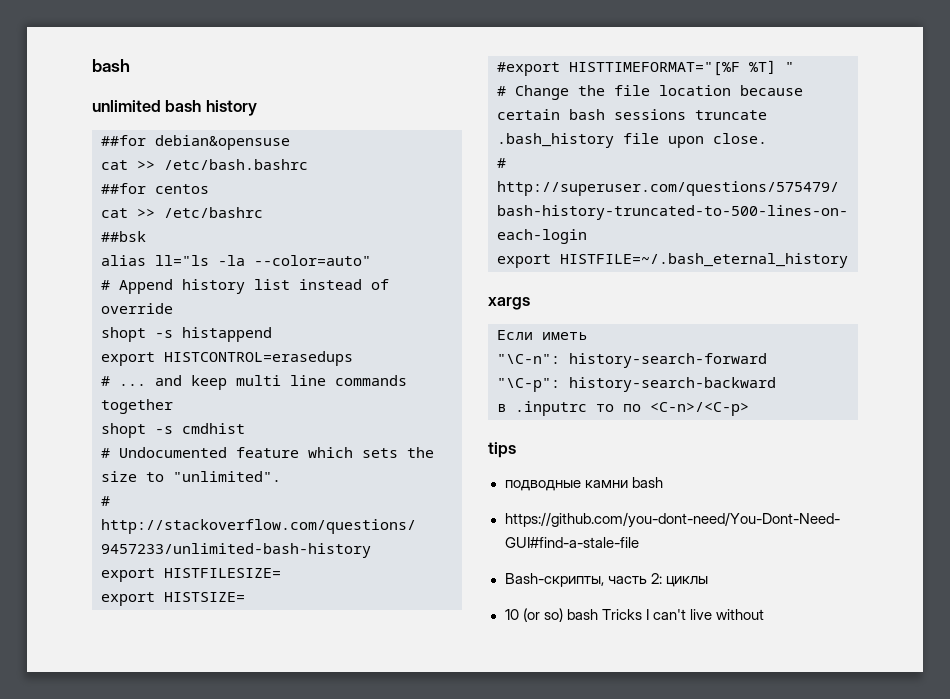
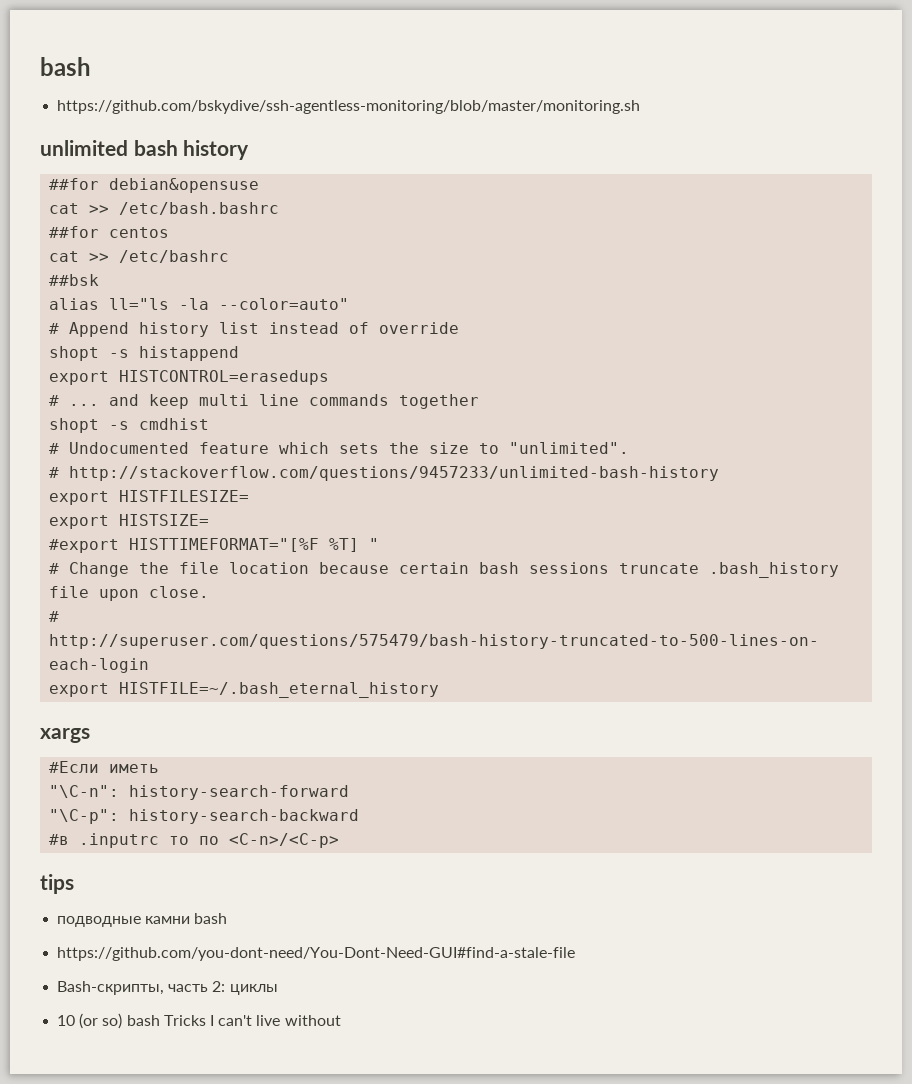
[92,59,130,72] bash -> [40,57,91,76] [57,100,641,114] bash // https://github.com/bskydive/ssh-agentless-monitoring/blob/master/monitoring.sh
[497,330,533,340] Если -> [49,761,100,773] #Если
[497,404,506,412] в -> [49,834,70,845] #в

